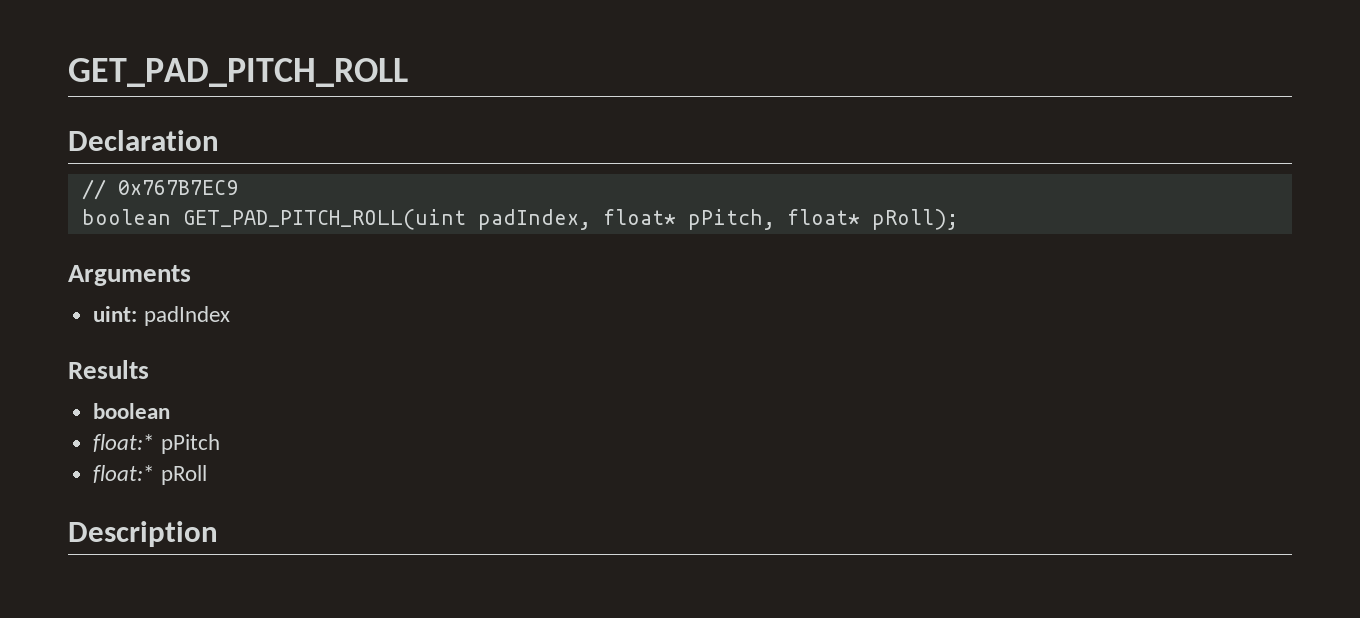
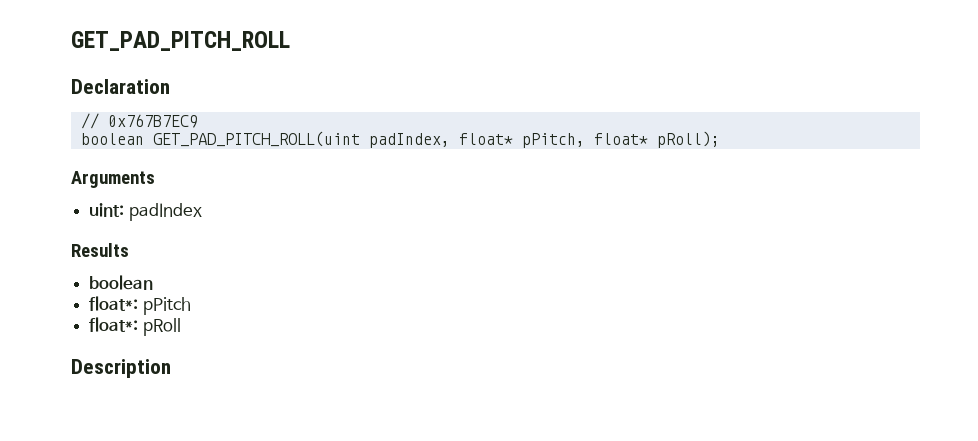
[93,434,155,452] float:* -> [89,296,139,311] float*:
[93,465,155,483] float:* -> [89,317,139,332] float*:

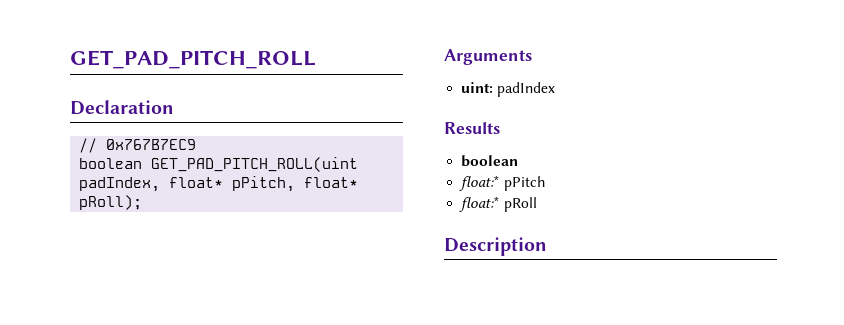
[89,296,139,311] float*: -> [459,175,501,191] float:*
[89,317,139,332] float*: -> [459,196,501,212] float:*

